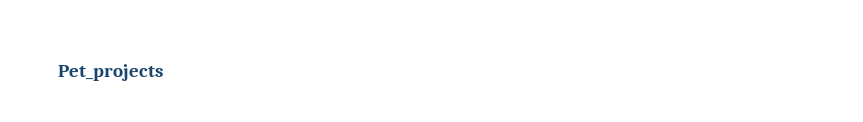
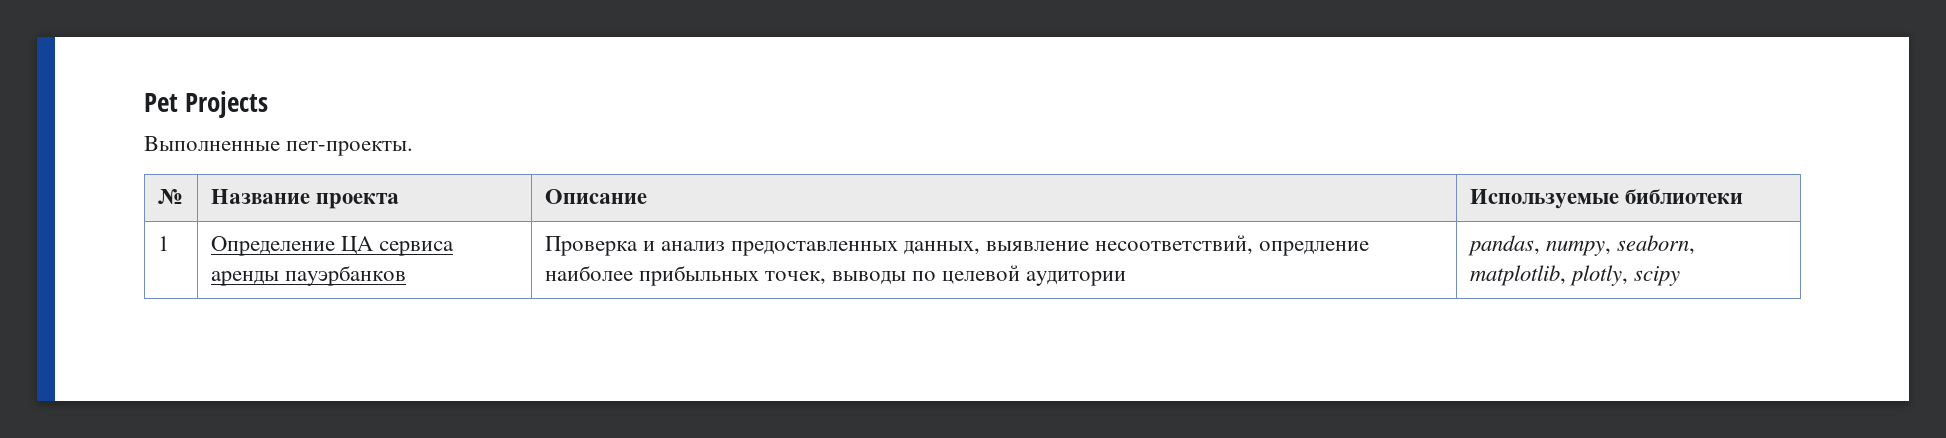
[58,64,163,81] Pet_projects -> [144,91,269,118] [144,136,414,156] [157,189,183,204] [210,189,399,209] [544,189,647,204] [1469,189,1743,209] [157,236,169,251] [210,236,455,256] [210,265,406,286] [544,235,1370,256] [544,265,1127,286] [1467,235,1696,256] [1469,265,1681,286] Pet Projects // Выполненные пет-проекты. // № | Название проекта | Описание | Используемые библиотеки // 1 | Определение ЦА сервиса аренды пауэрбанков | Проверка и анализ предоставленных данных, выявление несоответствий, опредление наиболее прибыльных точек, выводы по целевой аудитории | pandas, numpy, seaborn, matplotlib, plotly, scipy

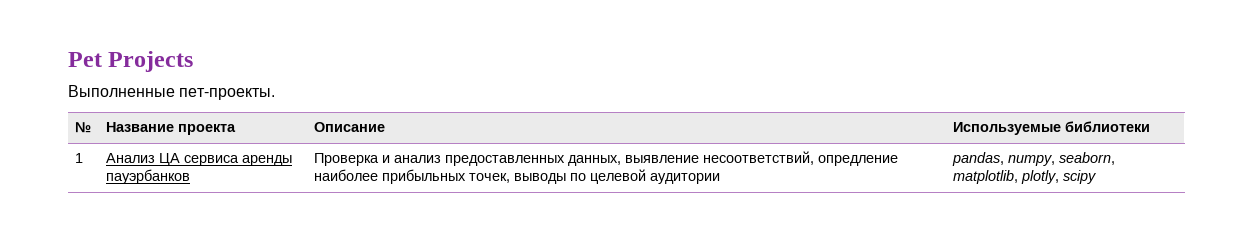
[210,236,335,256] Определение -> [106,153,156,163] Анализ

